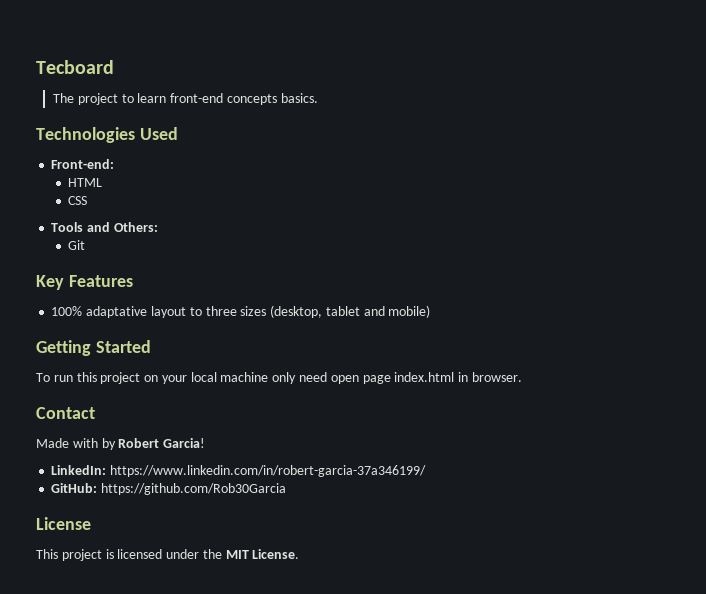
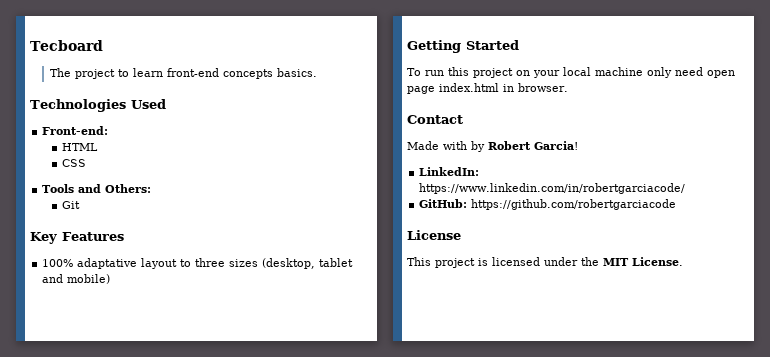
[110,465,427,477] https://www.linkedin.com/in/robert-garcia-37a346199/ -> [419,183,686,194] https://www.linkedin.com/in/robertgarciacode/
[101,483,287,495] https://github.com/Rob30Garcia -> [471,199,677,210] https://github.com/robertgarciacode

